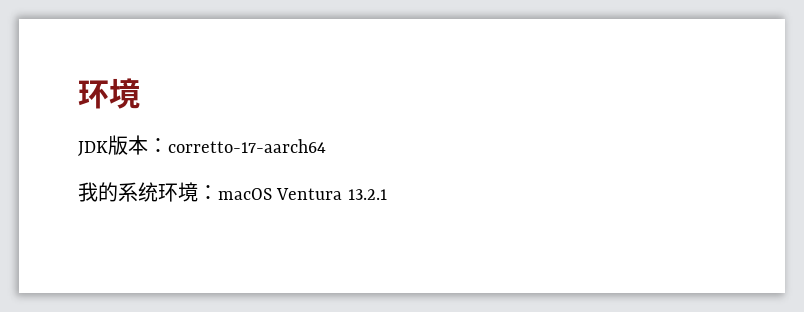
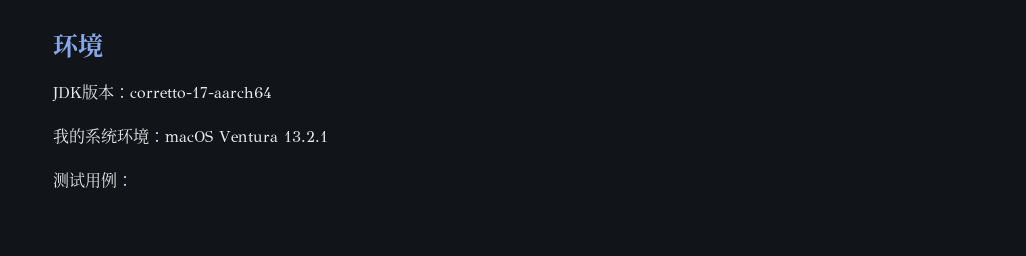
(387, 194) none -> [53,172,133,189] // 测试用例：

